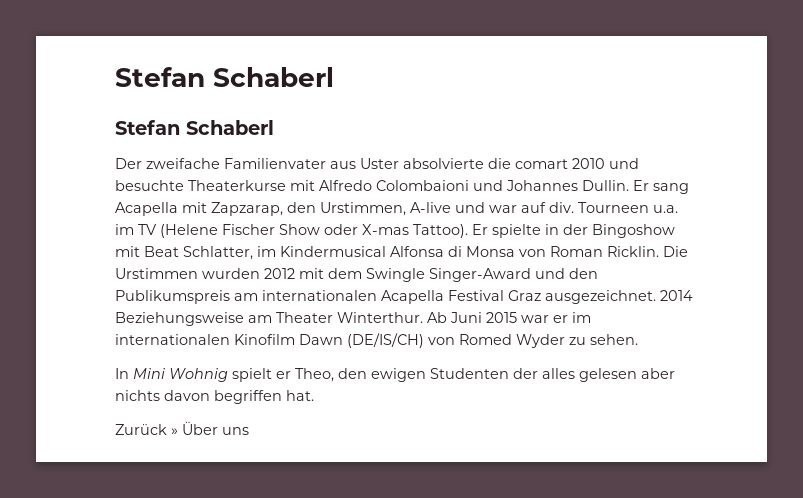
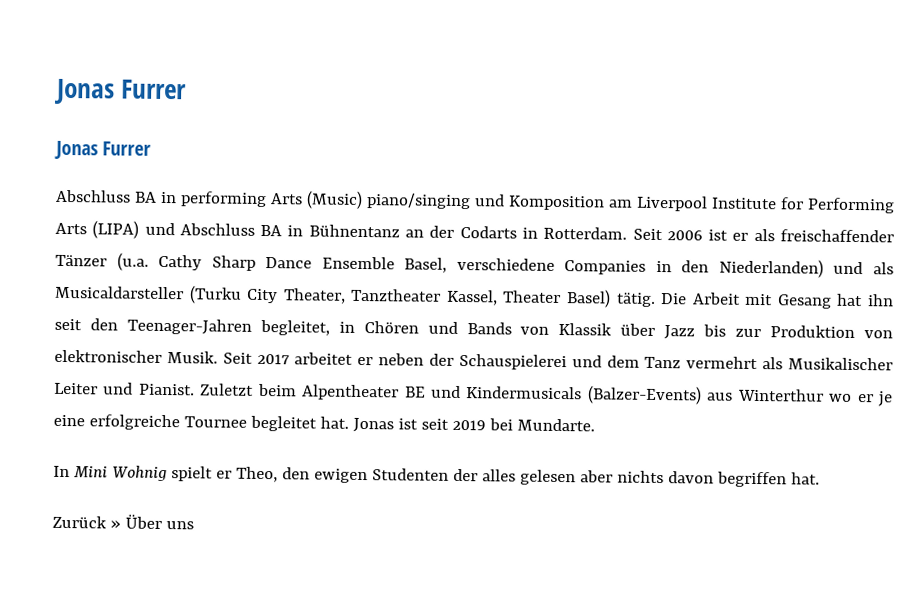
[115,67,334,87] [115,120,274,135] [115,158,639,169] [115,180,689,194] [115,202,678,216] [115,224,675,238] [115,246,688,260] [115,268,598,282] [115,290,693,304] [115,312,591,326] [115,333,638,348] Stefan Schaberl // Stefan Schaberl // Der zweifache Familienvater aus Uster absolvierte die comart 2010 und besuchte Theaterkurse mit Alfredo Colombaioni und Johannes Dullin. Er sang Acapella mit Zapzarap, den Urstimmen, A-live und war auf div. Tourneen u.a. im TV (Helene Fischer Show oder X-mas Tattoo). Er spielte in der Bingoshow mit Beat Schlatter, im Kindermusical Alfonsa di Monsa von Roman Ricklin. Die Urstimmen wurden 2012 mit dem Swingle Singer-Award und den Publikumspreis am internationalen Acapella Festival Graz ausgezeichnet. 2014 Beziehungsweise am Theater Winterthur. Ab Juni 2015 war er im internationalen Kinofilm Dawn (DE/IS/CH) von Romed Wyder zu sehen. -> [53,78,188,105] [54,140,152,160] [56,189,895,214] [55,220,894,243] [55,252,895,278] [55,285,894,309] [54,318,894,340] [54,349,894,371] [54,382,894,407] [53,414,595,433] Jonas Furrer // Jonas Furrer // Abschluss BA in performing Arts (Music) piano/singing und Komposition am Liverpool Institute for Performing Arts (LIPA) und Abschluss BA in Bühnentanz an der Codarts in Rotterdam. Seit 2006 ist er als freischaffender Tänzer (u.a. Cathy Sharp Dance Ensemble Basel, verschiedene Companies in den Niederlanden) und als Musicaldarsteller (Turku City Theater, Tanztheater Kassel, Theater Basel) tätig. Die Arbeit mit Gesang hat ihn seit den Teenager-Jahren begleitet, in Chören und Bands von Klassik über Jazz bis zur Produktion von elektronischer Musik. Seit 2017 arbeitet er neben der Schauspielerei und dem Tanz vermehrt als Musikalischer Leiter und Pianist. Zuletzt beim Alpentheater BE und Kindermusicals (Balzer-Events) aus Winterthur wo er je eine erfolgreiche Tournee begleitet hat. Jonas ist seit 2019 bei Mundarte.

